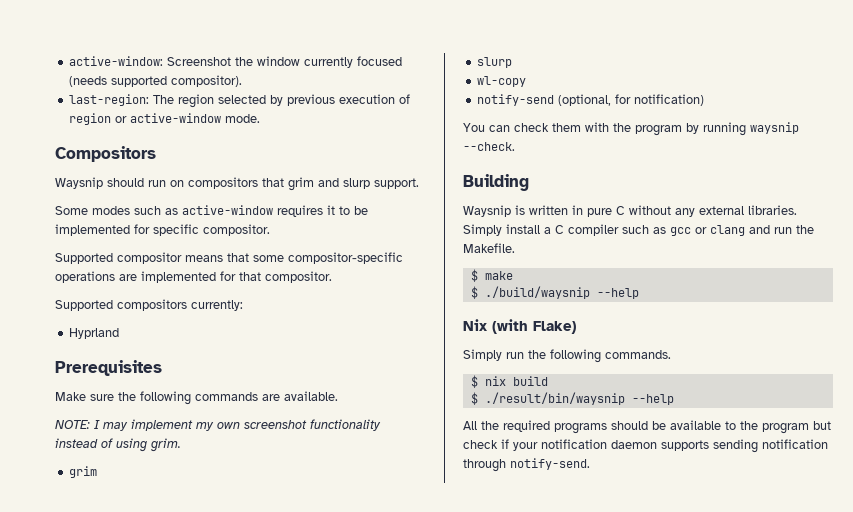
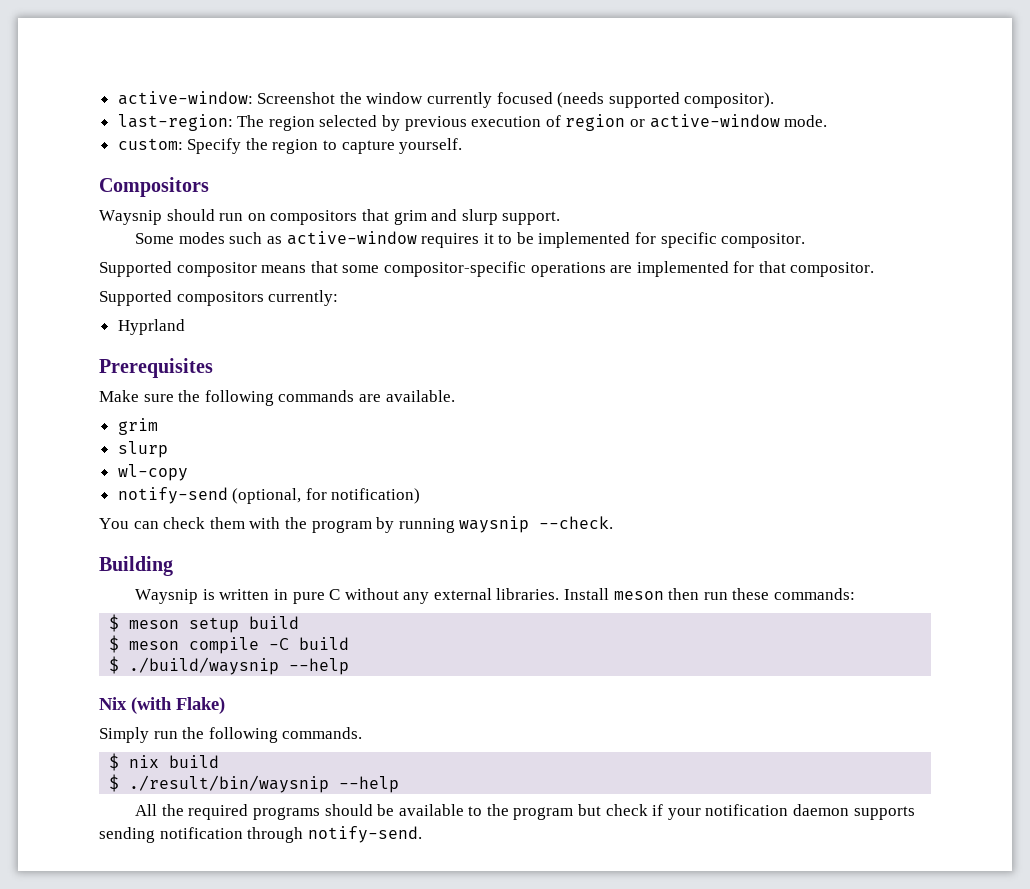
(261, 118) none -> [117,138,463,154] // custom: Specify the region to capture yourself.
[55,419,381,431] [55,438,181,452] // NOTE: I may implement my own screenshot functionality instead of using grim. -> (455, 396) none
[463,224,814,236] [463,243,515,253] [470,269,513,282] Simply install a C compiler such as gcc or clang and run the Makefile. // $ make -> [564,588,856,600] [109,614,300,633] [109,635,350,654] Install meson then run these commands: // $ meson setup build // $ meson compile -C build

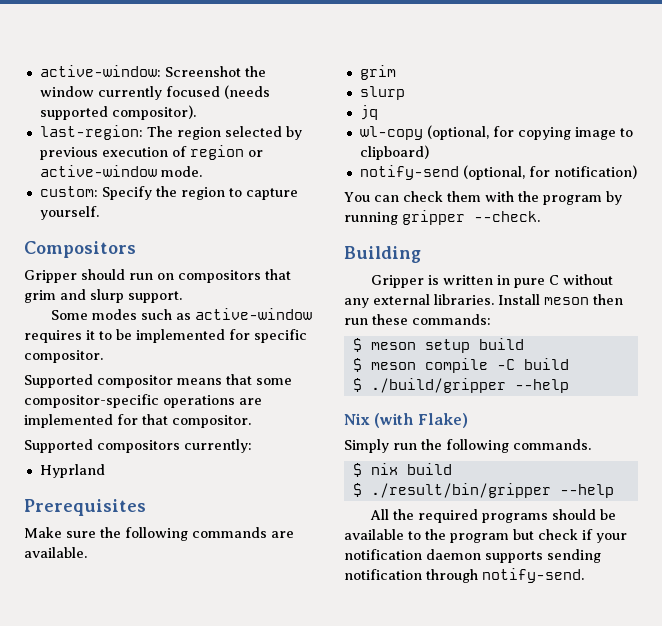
[99,210,162,225] Waysnip -> [24,270,77,283] Gripper
(168, 449) none -> [359,105,378,120] // jq
(188, 472) none -> [426,125,633,140] [359,145,429,160] (optional, for copying image to clipboard)
[459,516,530,533] waysnip -> [402,210,465,225] gripper
[135,589,199,604] Waysnip -> [370,275,424,288] Gripper
[129,657,280,675] ./build/waysnip -> [370,378,506,393] ./build/gripper
[129,775,330,793] ./result/bin/waysnip -> [370,483,551,498] ./result/bin/gripper

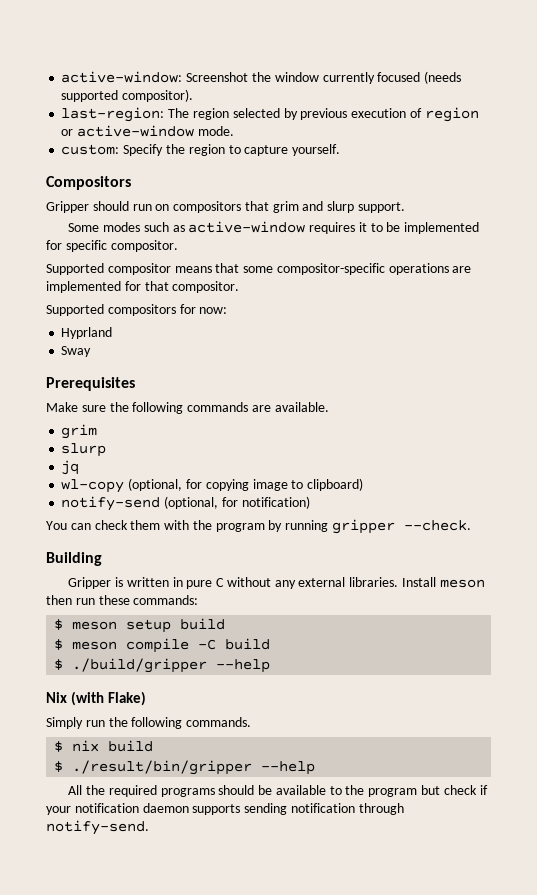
[184,439,252,453] currently: -> [179,304,228,314] for now:
(105, 471) none -> [61,346,92,357] // Sway

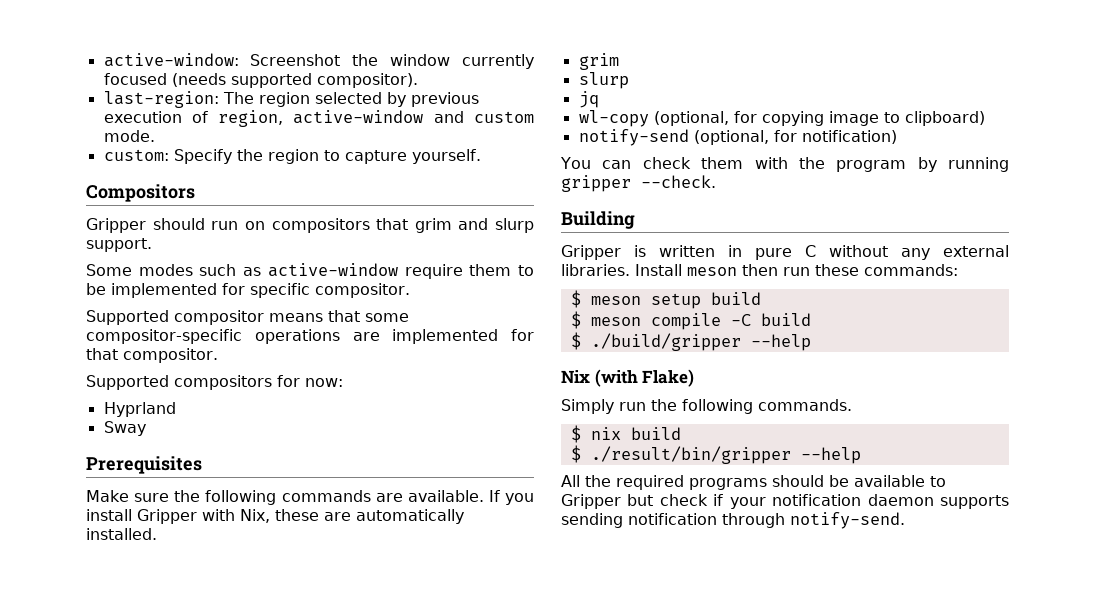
[424,107,479,122] [61,125,195,137] region or active-window -> [218,110,534,127] region, active-window and custom
[309,222,367,234] requires it -> [404,264,512,279] require them
(329, 407) none -> [488,490,534,505] [86,509,464,524] [86,528,157,540] If you install Gripper with Nix, these are automatically installed.
[345,785,418,797] the program -> [561,494,621,509] Gripper

